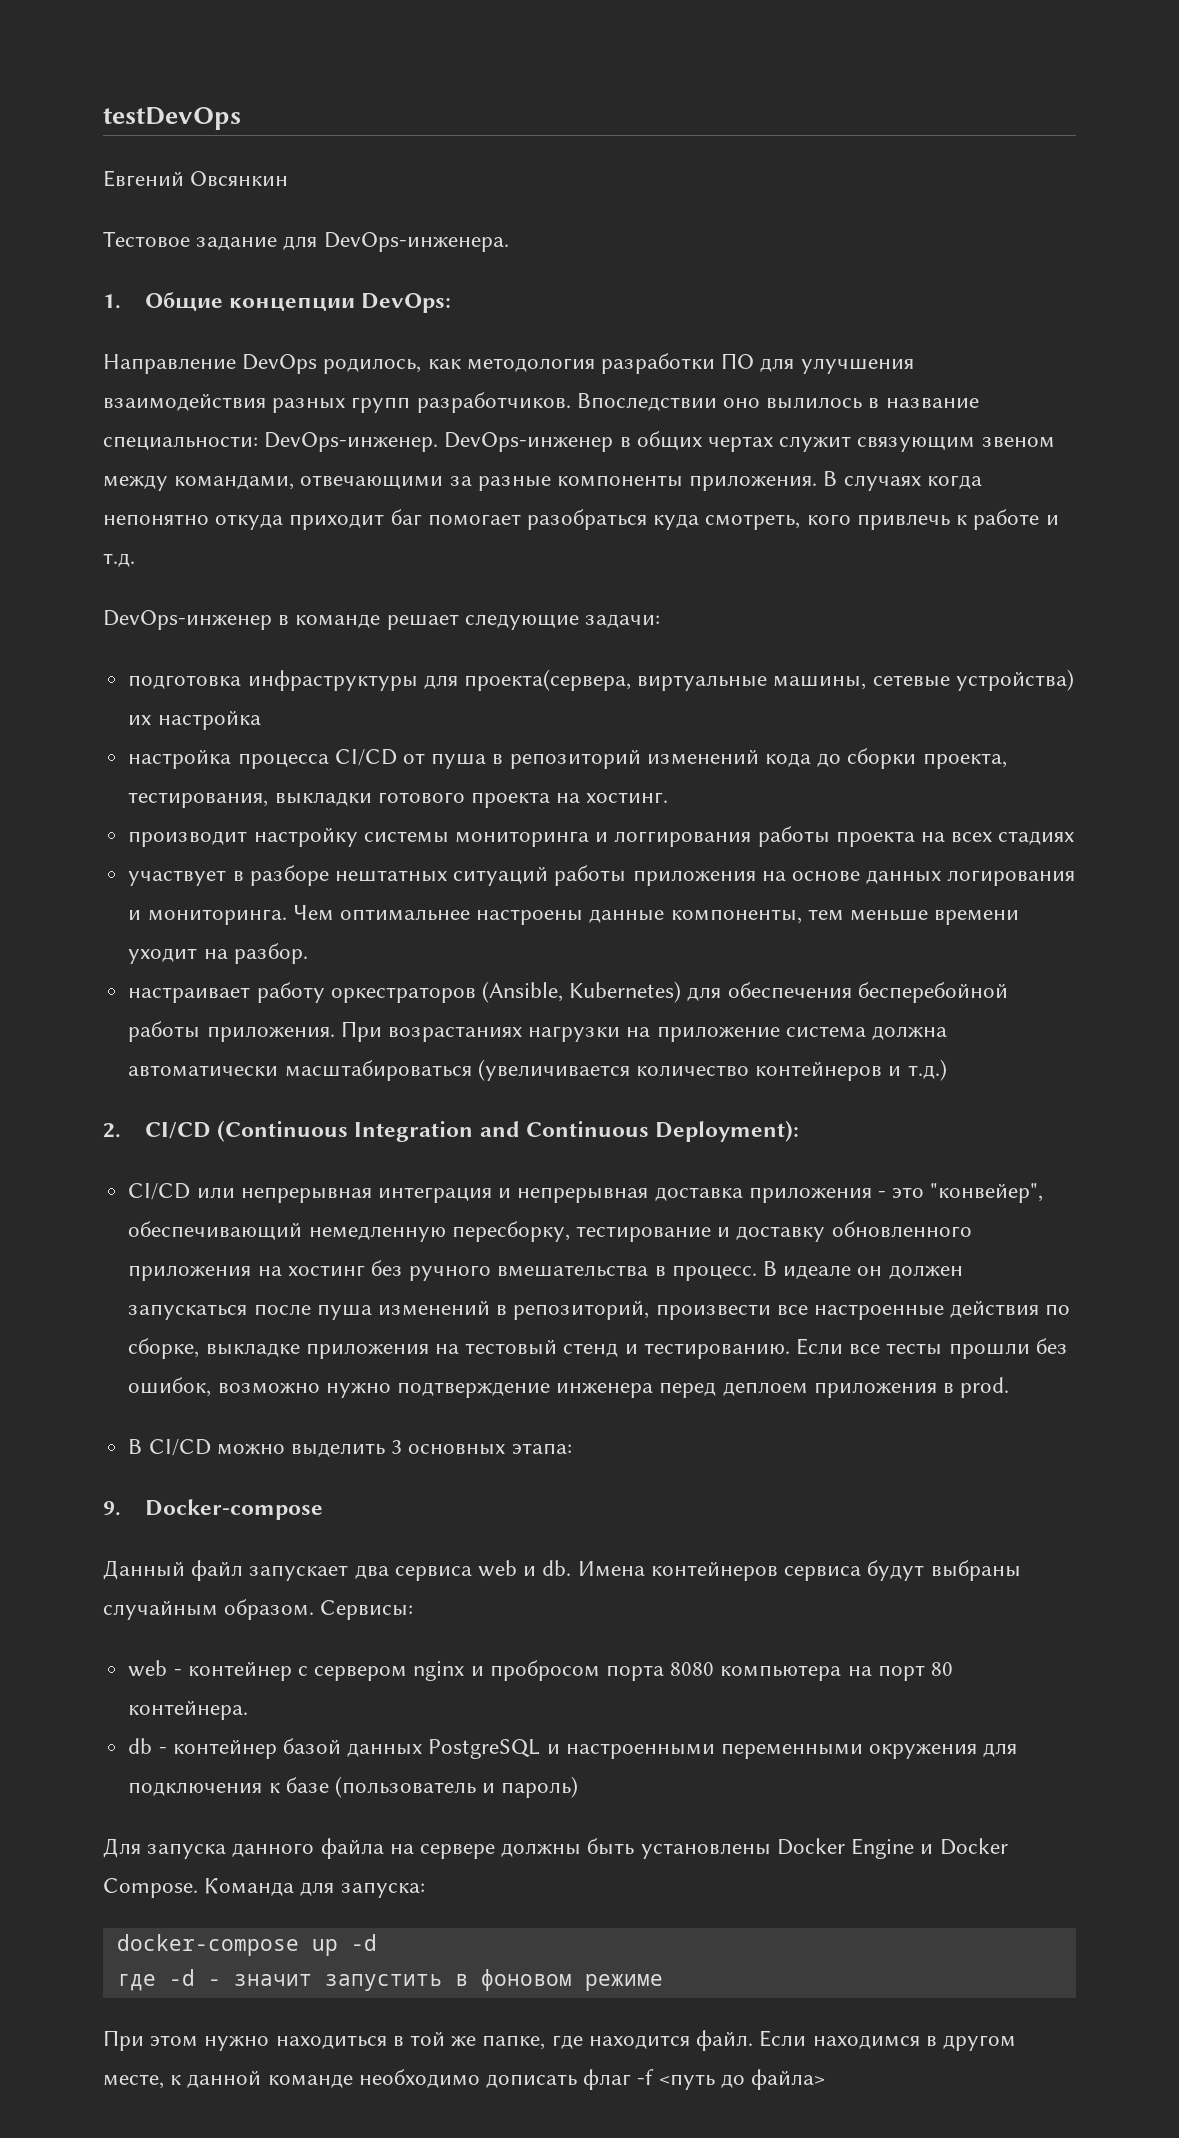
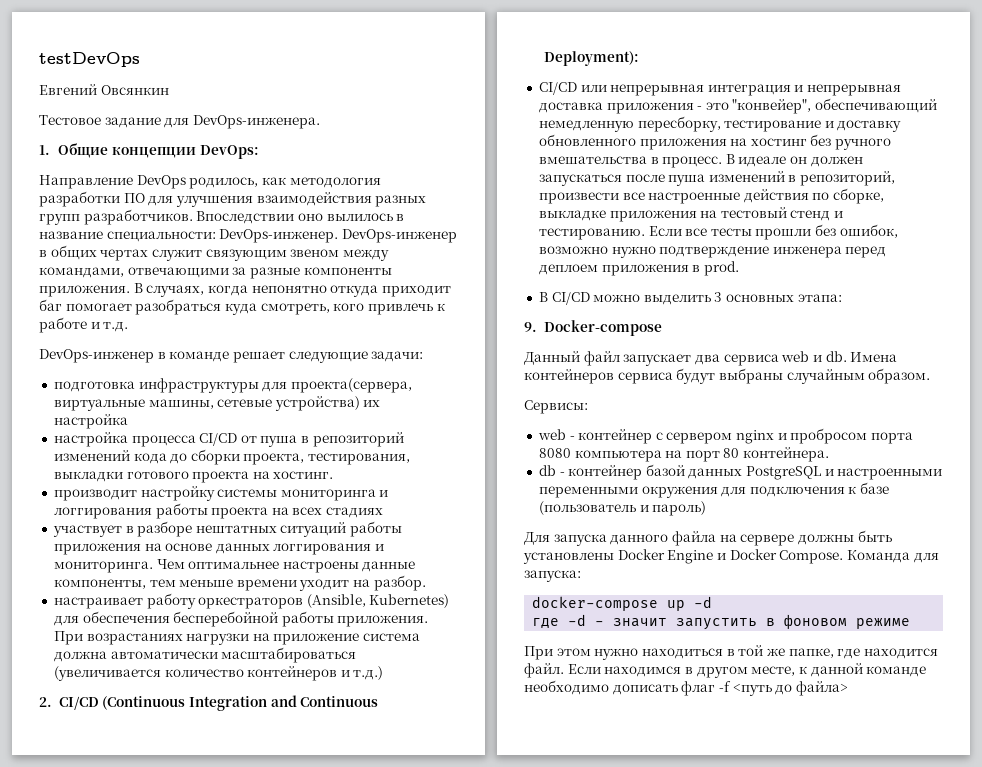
[843,475,921,491] случаях -> [146,285,205,297] случаях,
[947,870,1076,886] логирования -> [273,543,372,555] логгирования
(315, 1609) none -> (931, 376) //

